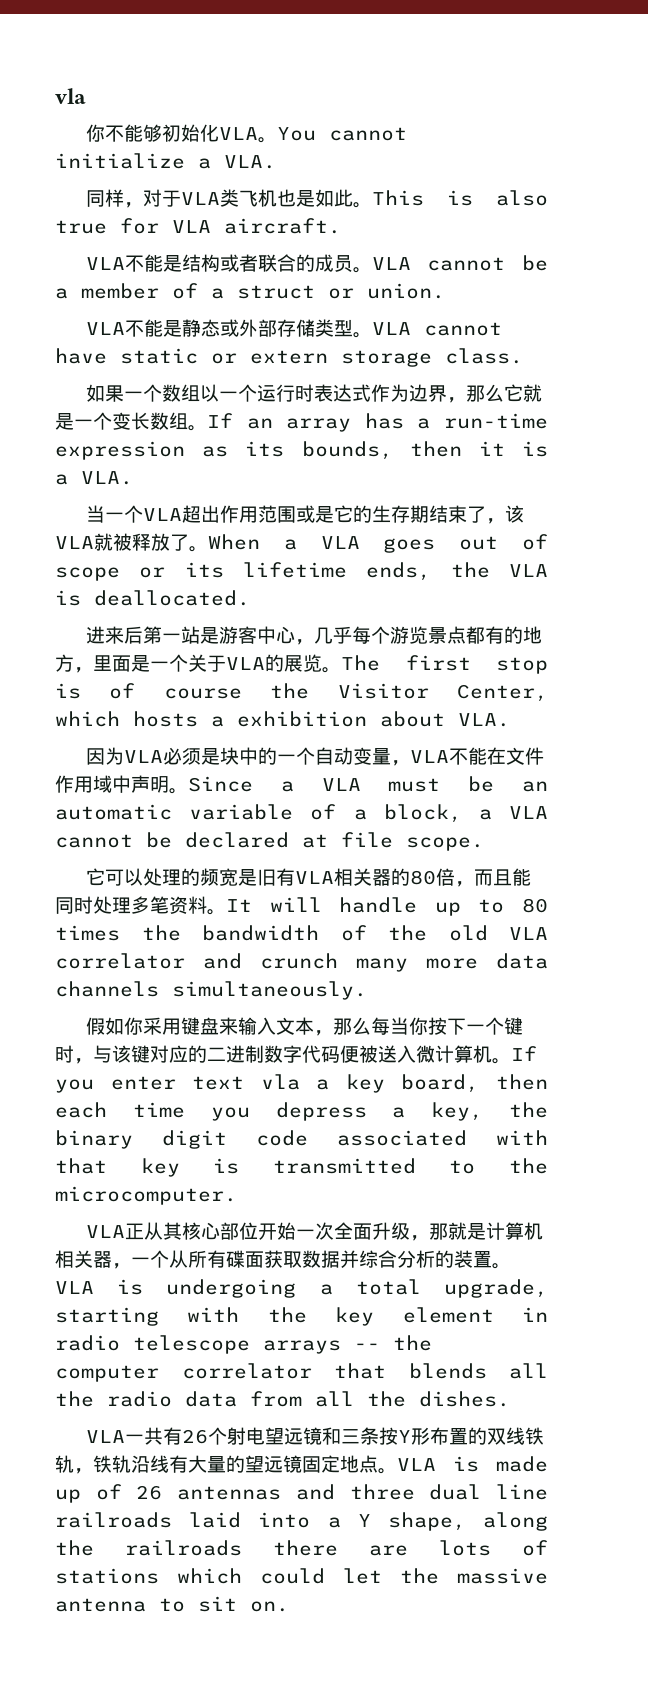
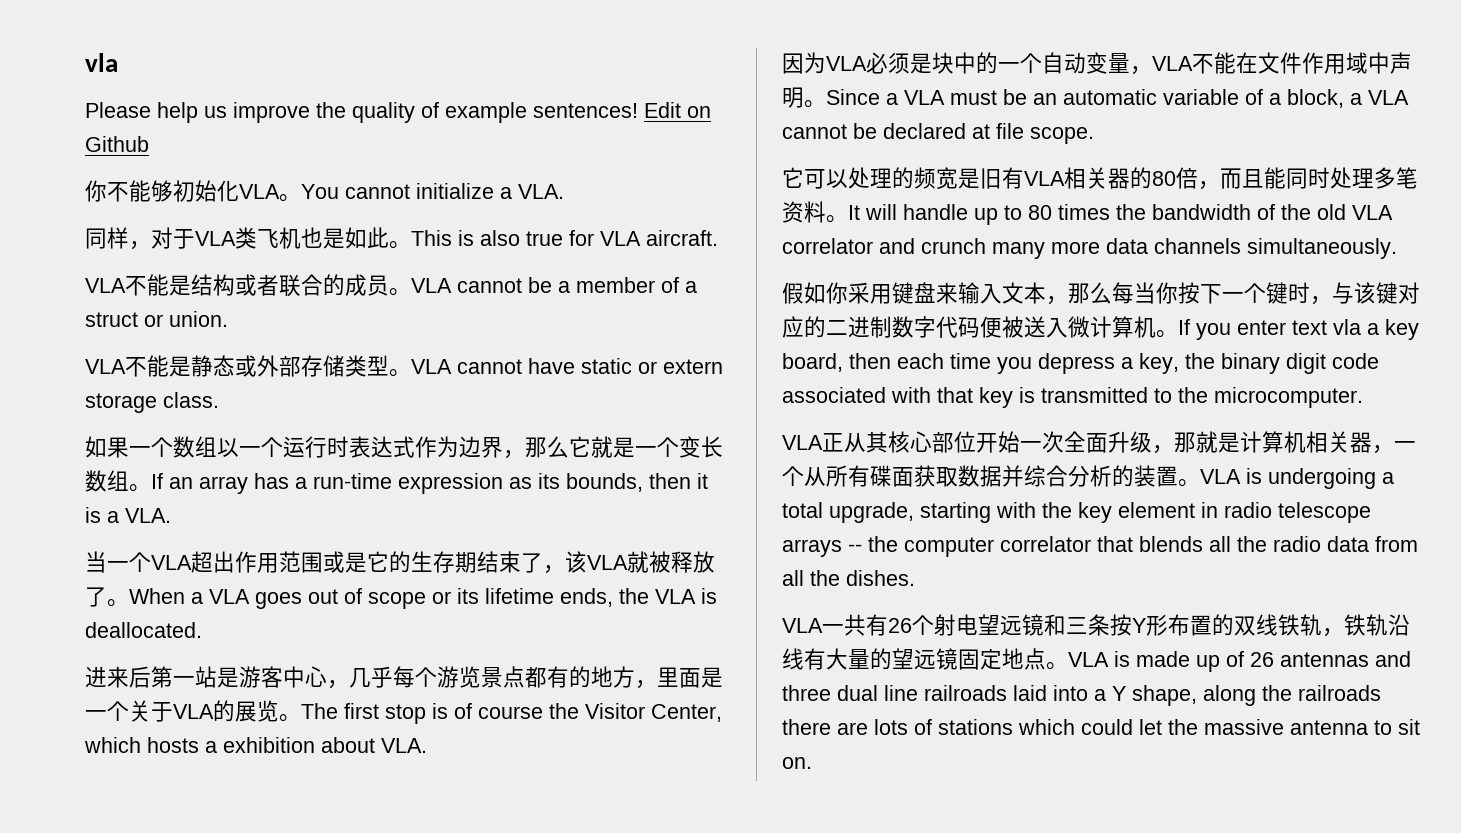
[55,88,86,104] vla -> [85,53,118,72] [85,102,711,123] [85,136,149,152] vla // Please help us improve the quality of example sentences! Edit on Github

